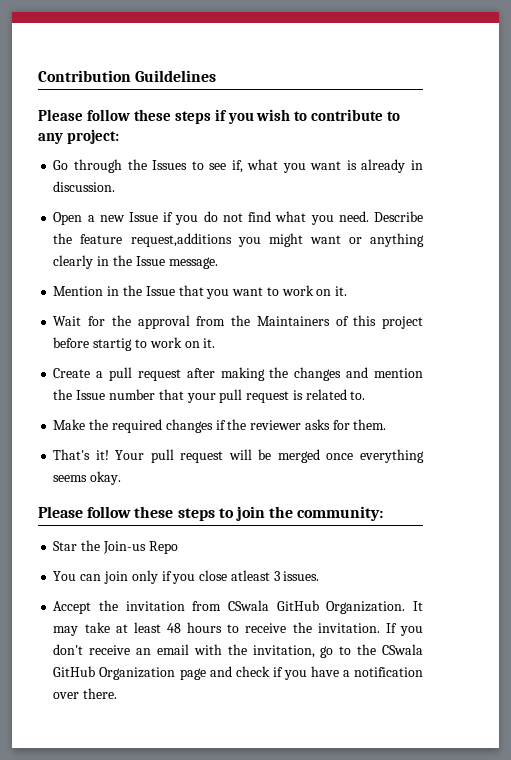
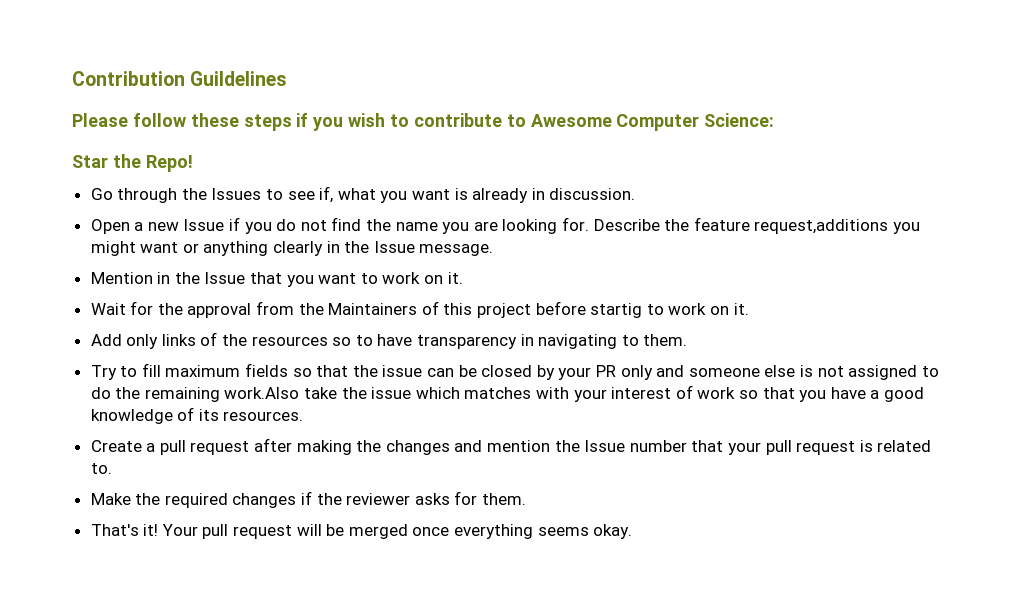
[38,129,119,144] any project: -> [530,113,775,131] [72,154,193,172] Awesome Computer Science: // Star the Repo!
[275,211,369,225] what you need. -> [366,217,589,234] the name you are looking for.
(216, 343) none -> [90,332,688,349] [90,363,939,380] [90,385,924,402] [90,407,304,424] // Add only links of the resources so to have transparency in navigating to them. // Try to fill maximum fields so that the issue can be closed by your PR only and someone else is not assigned to do the remaining work.Also take the issue which matches with your interest of work so that you have a good knowledge of its resources.
[38,506,384,521] [53,540,178,554] [53,570,320,584] [53,600,423,614] [53,622,423,636] [53,644,424,658] [53,666,423,680] [53,688,118,699] // Please follow these steps to join the community: // Star the Join-us Repo // You can join only if you close atleast 3 issues. // Accept the invitation from CSwala GitHub Organization. It may take at least 48 hours to receive the invitation. If you don't receive an email with the invitation, go to the CSwala GitHub Organization page and check if you have a notification over there. -> (633, 531) none

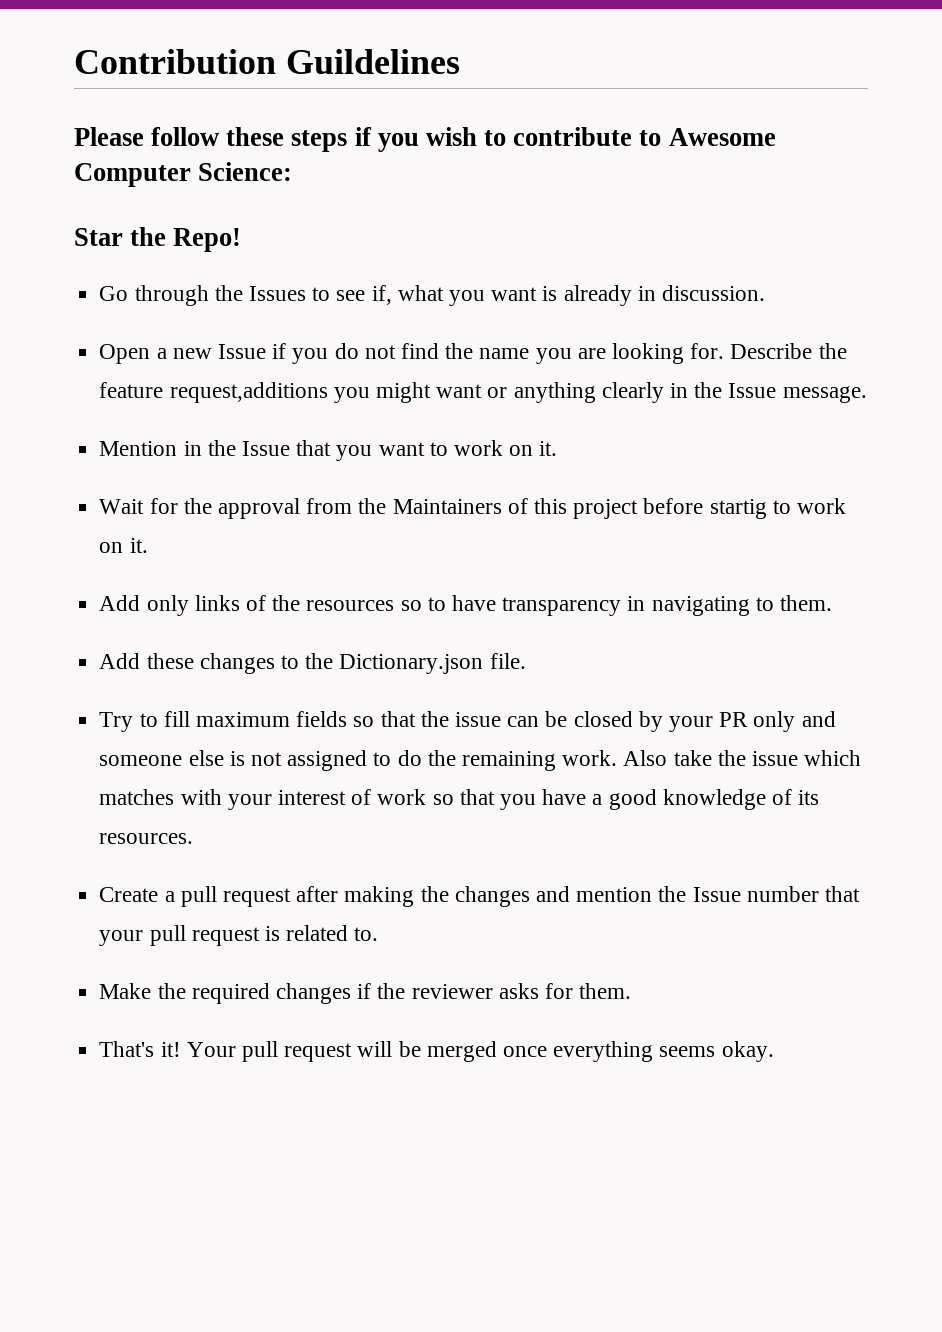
(688, 340) none -> [99,653,526,674] // Add these changes to the Dictionary.json file.
[224,387,300,399] work.Also -> [562,750,668,766] work. Also

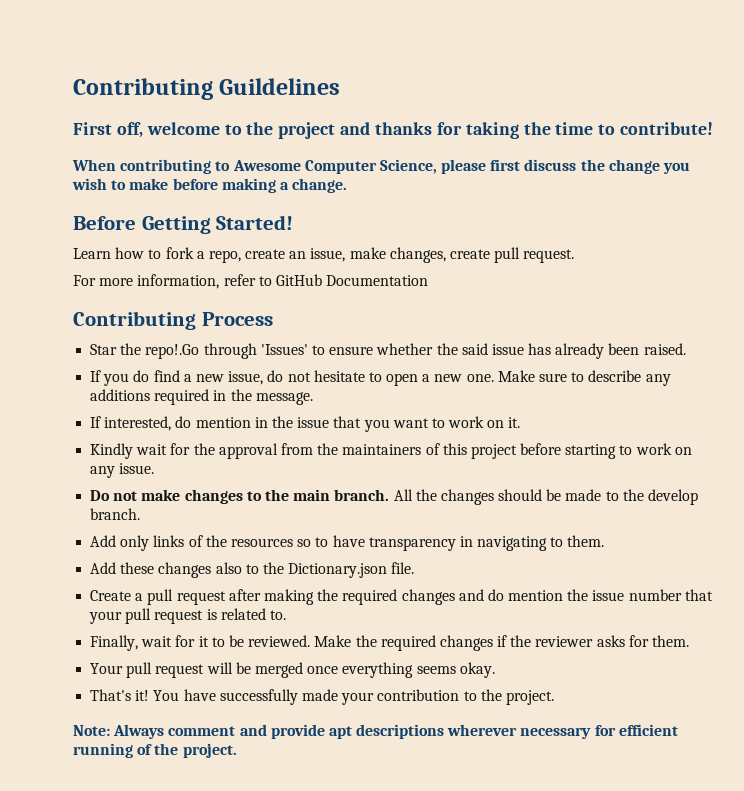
[74,49,276,74] Contribution -> [73,78,213,100] Contributing
[74,127,776,152] [74,162,293,187] [74,227,242,252] [99,285,766,306] [99,343,847,364] [99,382,777,403] Please follow these steps if you wish to contribute to Awesome Computer Science: // Star the Repo! // Go through the Issues to see if, what you want is already in discussion. // Open a new Issue if you do not find the name you are looking for. Describe the feature request,additions you might want or anything clearly in the Issue -> [73,122,714,139] [72,159,691,174] [72,178,348,193] [73,215,294,234] [73,247,575,263] [73,274,429,289] [73,311,273,330] [90,343,686,359] [90,370,671,386] [90,389,252,405] First off, welcome to the project and thanks for taking the time to contribute! // When contributing to Awesome Computer Science, please first discuss the change you wish to make before making a change. // Before Getting Started! // Learn how to fork a repo, create an issue, make changes, create pull request. // For more information, refer to GitHub Documentation // Contributing Process // Star the repo!.Go through 'Issues' to ensure whether the said issue has already been raised. // If you do find a new issue, do not hesitate to open a new one. Make sure to describe any additions required in the
[99,440,290,456] Mention in the Issue -> [90,416,330,431] If interested, do mention in the issue
[99,499,145,514] Wait -> [90,443,168,459] Kindly wait
[392,499,502,514] Maintainers -> [342,444,422,455] maintainers
[709,498,847,519] [99,538,148,553] startig to work on it. -> [565,443,692,459] [90,463,155,478] [90,489,699,505] [90,508,141,520] starting to work on any issue. // Do not make changes to the main branch. All the changes should be made to the develop branch.
(275, 663) none -> [215,562,242,574] also
[99,711,836,732] [99,750,862,771] [99,789,820,810] [99,833,194,844] // Try to fill maximum fields so that the issue can be closed by your PR only and someone else is not assigned to do the remaining work. Also take the issue which matches with your interest of work so that you have a good knowledge of its resources. -> (415, 568) none
(449, 894) none -> [342,589,398,605] required
(570, 894) none -> [487,589,504,601] do
[692,887,741,902] Issue -> [592,590,625,601] issue
(379, 934) none -> [90,635,311,651] Finally, wait for it to be reviewed.
[99,1041,181,1057] That's it! -> (690, 641) none
(774, 1051) none -> [90,689,554,705] [73,724,678,739] [73,743,237,758] // That's it! You have successfully made your contribution to the project. // Note: Always comment and provide apt descriptions wherever necessary for efficient running of the project.

